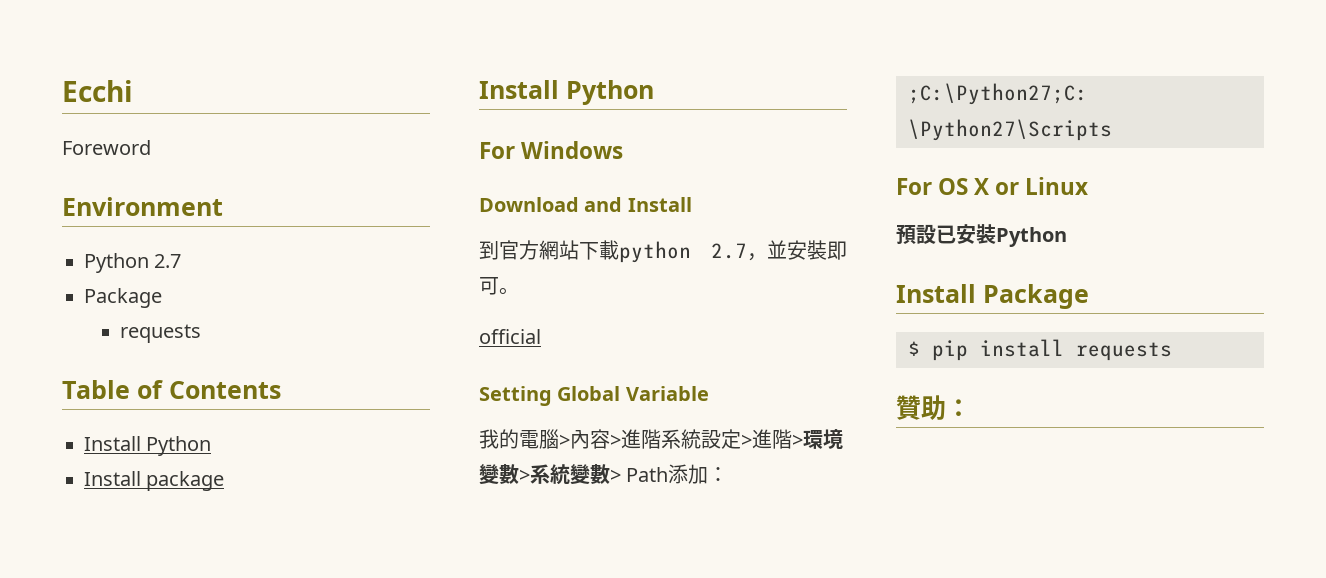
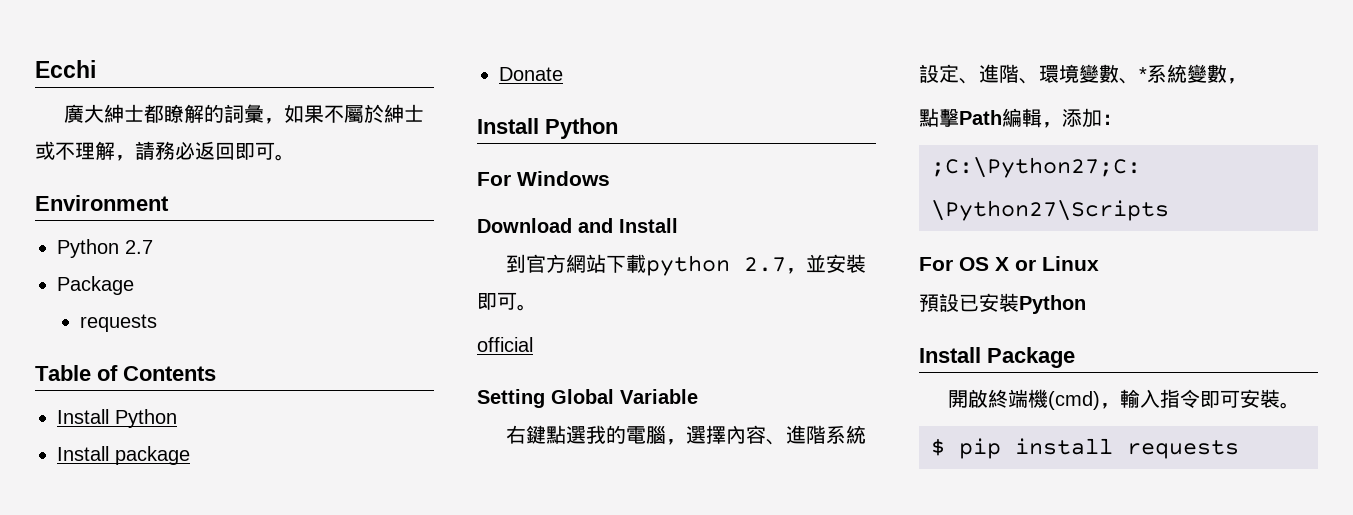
[62,140,151,155] Foreword -> [63,104,424,124] [35,141,295,161] 廣大紳士都瞭解的詞彙，如果不屬於紳士或不理解，請務必返回即可。
(225, 481) none -> [499,67,563,81] // Donate
[479,429,803,449] 我的電腦>內容>進階系統設定>進階> -> [505,425,866,445] [919,64,1039,84] 右鍵點選我的電腦，選擇內容、進階系統設定、進階、
[519,469,530,482] > -> [1119,67,1147,84] 、*
[610,467,669,482] > Path -> [1227,78,1247,84] [919,108,1062,128] ， // 點擊Path編輯，
(1089, 296) none -> [947,389,1300,410] // 開啟終端機(cmd)，輸入指令即可安裝。
[896,395,971,420] // 贊助： -> (1239, 449) none

